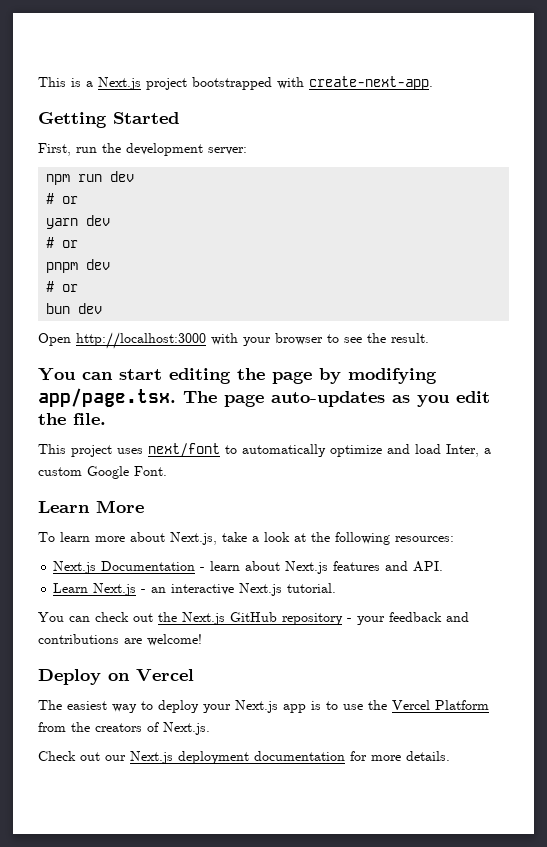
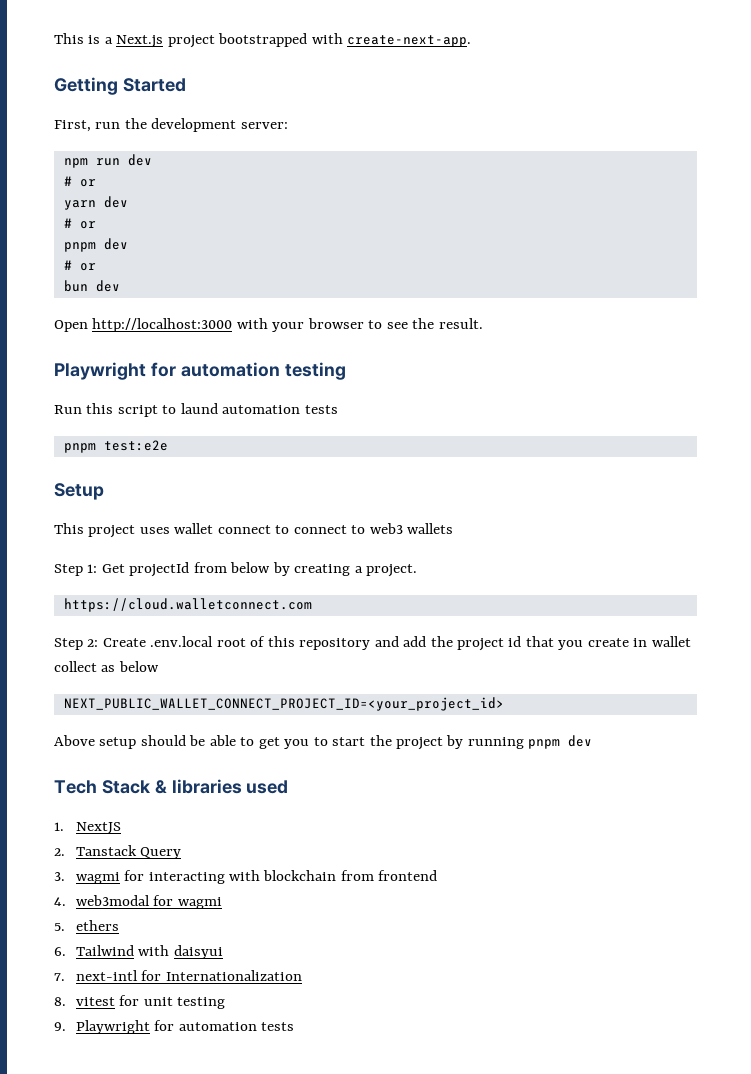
[38,368,437,384] [38,388,490,407] [38,413,106,425] [38,443,491,457] [38,466,167,479] [38,500,144,513] [38,532,454,545] [53,561,444,574] [53,583,337,596] [38,612,469,625] [38,634,202,646] [38,669,194,685] [38,700,489,713] [38,722,210,735] [38,751,450,764] You can start editing the page by modifying app/page.tsx. The page auto-updates as you edit the file. // This project uses next/font to automatically optimize and load Inter, a custom Google Font. // Learn More // To learn more about Next.js, take a look at the following resources: // Next.js Documentation - learn about Next.js features and API. // Learn Next.js - an interactive Next.js tutorial. // You can check out the Next.js GitHub repository - your feedback and contributions are welcome! // Deploy on Vercel // The easiest way to deploy your Next.js app is to use the Vercel Platform from the creators of Next.js. // Check out our Next.js deployment documentation for more details. -> [54,362,346,380] [54,403,338,417] [63,440,168,453] [54,483,104,500] [54,523,454,538] [54,562,418,577] [63,598,312,612] [54,636,691,651] [54,661,159,672] [63,697,504,711] [54,735,593,750] [54,779,289,794] [54,822,121,834] [54,845,182,859] [54,870,438,884] [54,895,222,909] [54,920,119,931] [54,945,223,959] [54,970,302,981] [54,995,226,1009] [54,1020,295,1034] Playwright for automation testing // Run this script to laund automation tests // pnpm test:e2e // Setup // This project uses wallet connect to connect to web3 wallets // Step 1: Get projectId from below by creating a project. // https://cloud.walletconnect.com // Step 2: Create .env.local root of this repository and add the project id that you create in wallet collect as below // NEXT_PUBLIC_WALLET_CONNECT_PROJECT_ID=<your_project_id> // Above setup should be able to get you to start the project by running pnpm dev // Tech Stack & libraries used // 1. NextJS // 2. Tanstack Query // 3. wagmi for interacting with blockchain from frontend // 4. web3modal for wagmi // 5. ethers // 6. Tailwind with daisyui // 7. next-intl for Internationalization // 8. vitest for unit testing // 9. Playwright for automation tests

